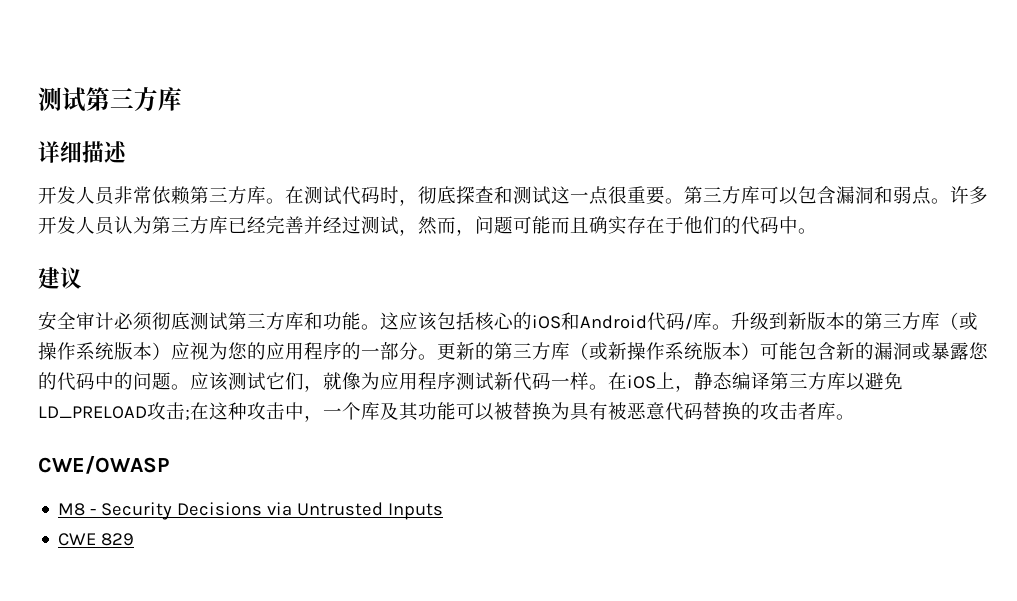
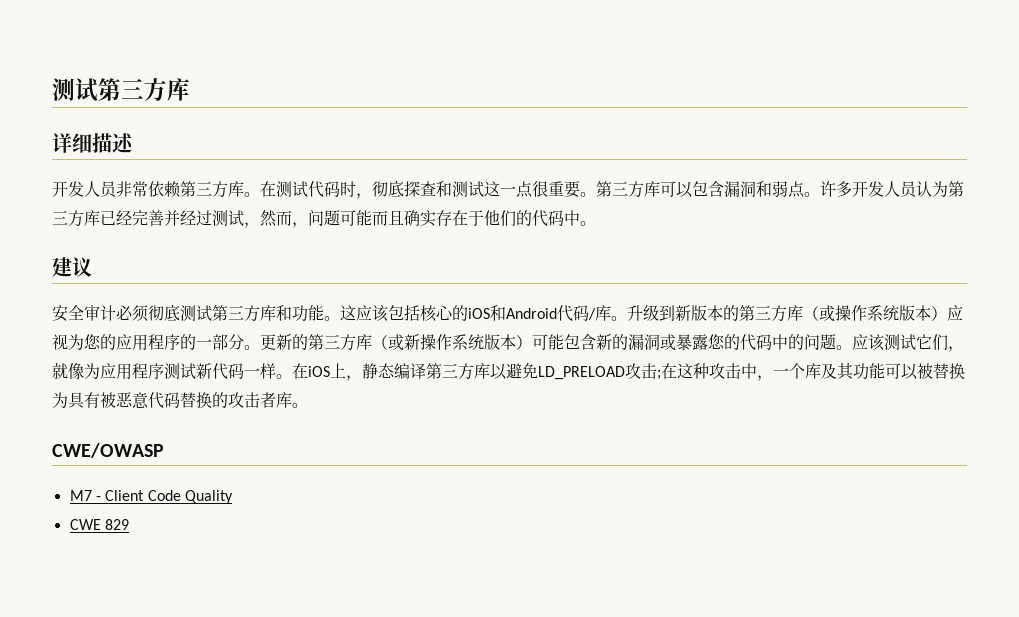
[58,502,444,520] M8 - Security Decisions via Untrusted Inputs -> [69,490,233,504] M7 - Client Code Quality

